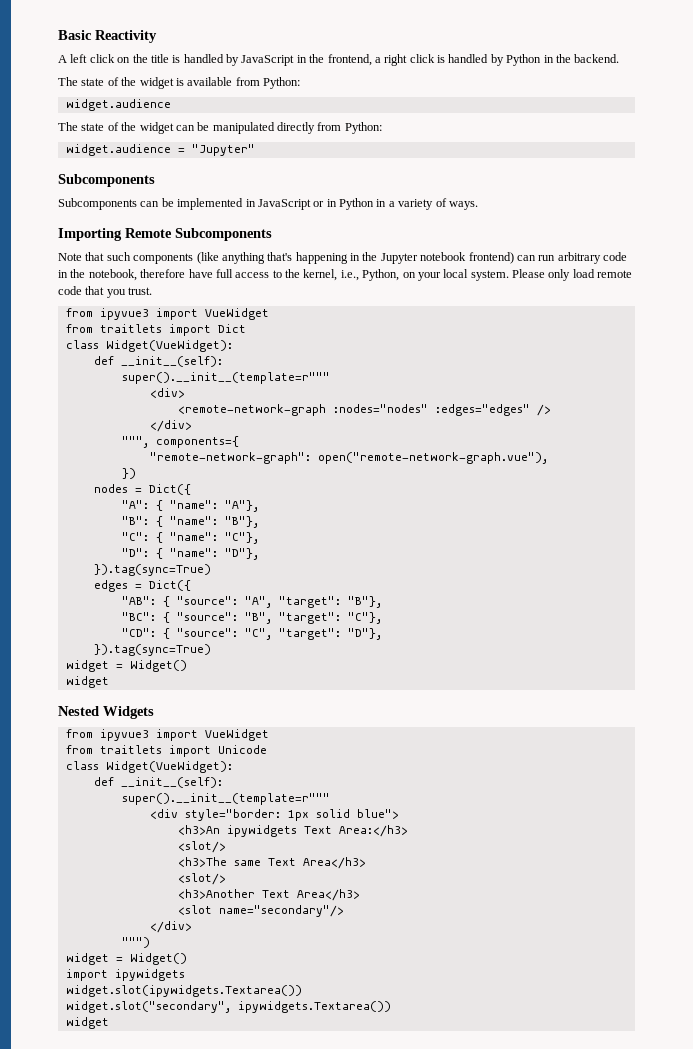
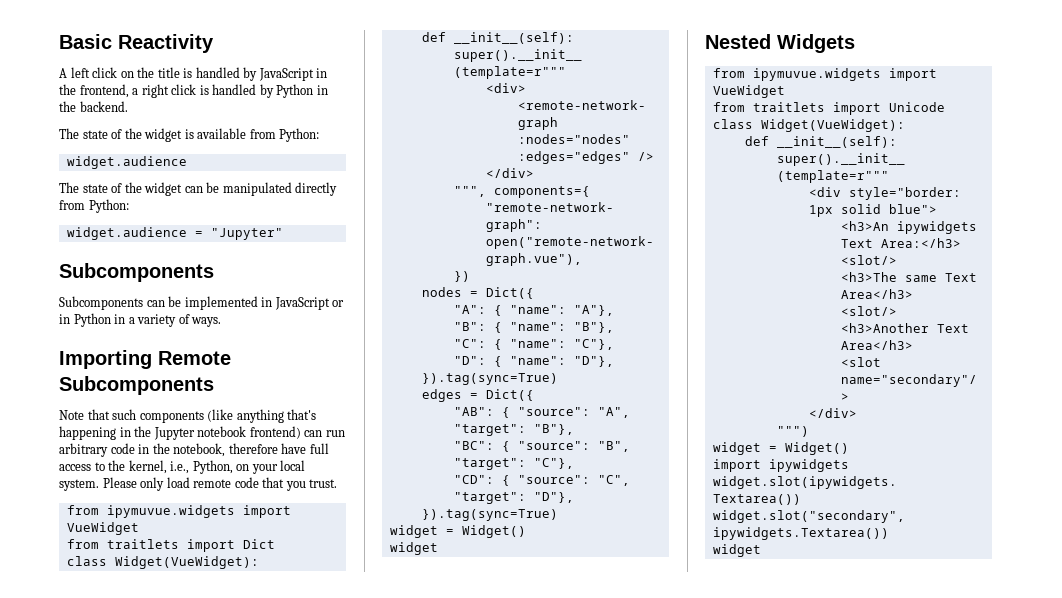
[99,308,149,320] ipyvue3 -> [106,505,235,518] ipymuvue.widgets
[99,729,149,741] ipyvue3 -> [752,68,881,81] ipymuvue.widgets

